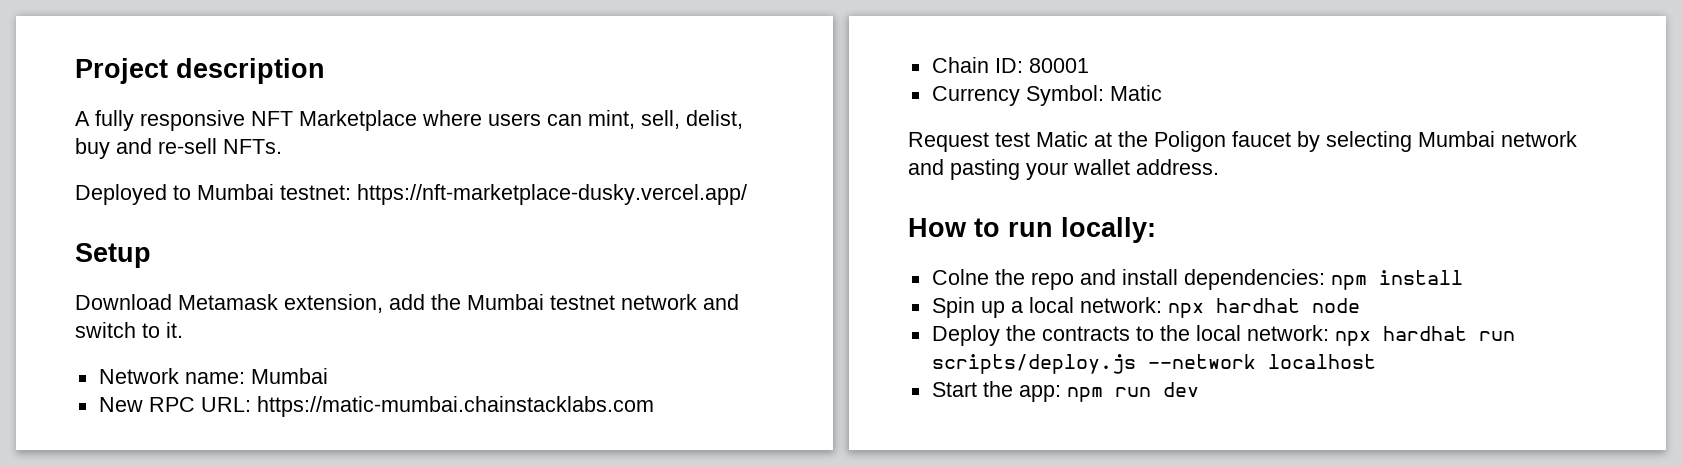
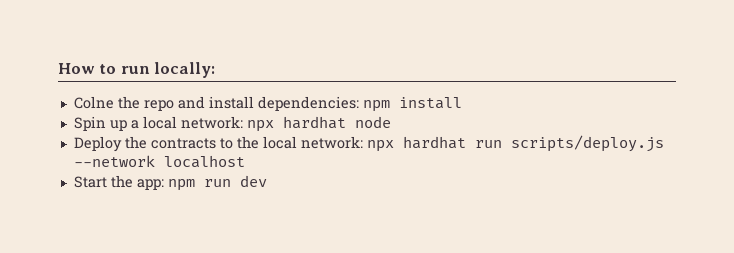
[75,58,325,84] [75,110,743,131] [75,138,282,159] [75,184,747,205] [75,243,151,268] [75,294,739,313] [75,322,183,338] [98,368,328,384] [98,396,654,417] [931,57,1089,73] [931,85,1162,106] [908,131,1577,152] [908,159,1219,180] Project description // A fully responsive NFT Marketplace where users can mint, sell, delist, buy and re-sell NFTs. // Deployed to Mumbai testnet: https://nft-marketplace-dusky.vercel.app/ // Setup // Download Metamask extension, add the Mumbai testnet network and switch to it. // Network name: Mumbai // New RPC URL: https://matic-mumbai.chainstacklabs.com // Chain ID: 80001 // Currency Symbol: Matic // Request test Matic at the Poligon faucet by selecting Mumbai network and pasting your wallet address. // -> (58, 68) none

